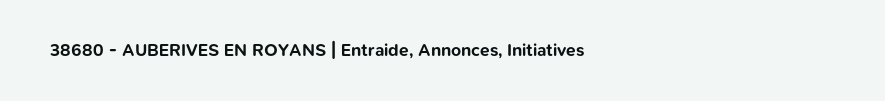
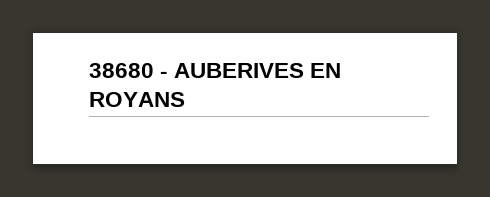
[331,40,584,59] | Entraide, Annonces, Initiatives -> (185, 99) none

